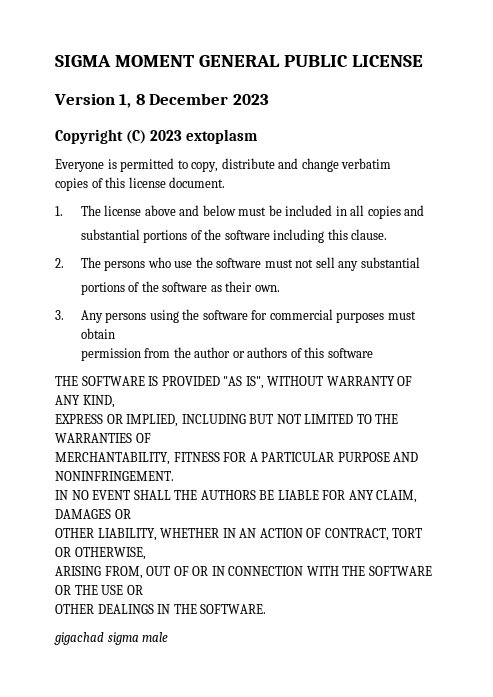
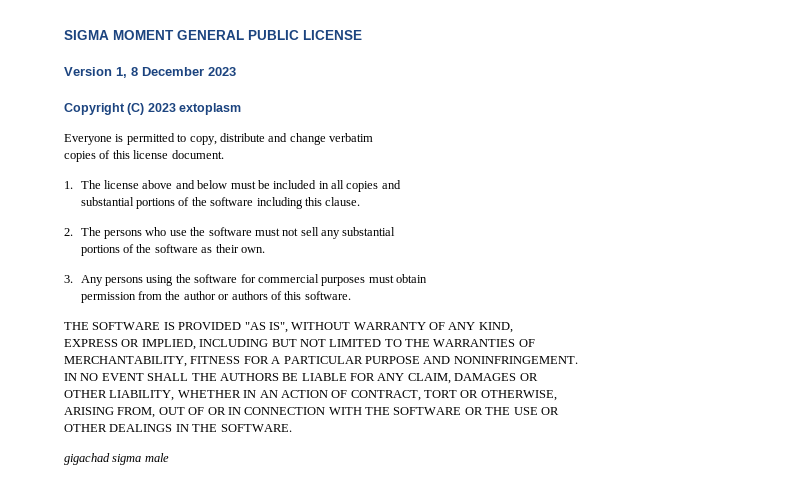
[327,348,373,358] software -> [304,291,351,300] software.

